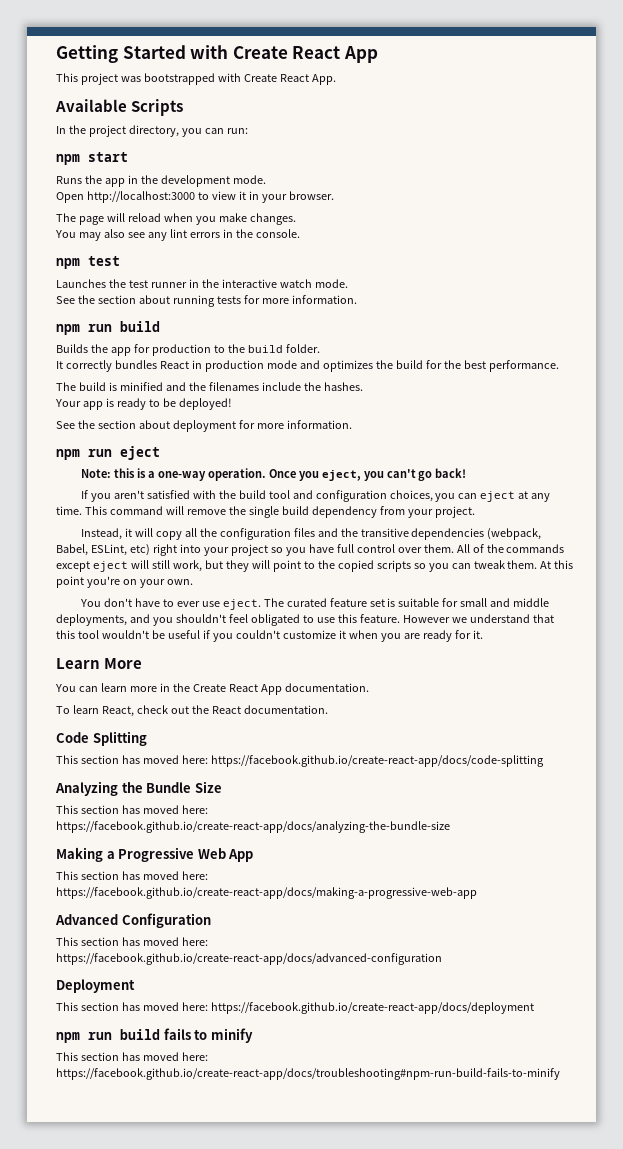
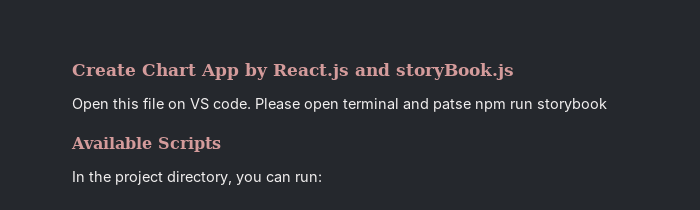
[56,45,378,63] [56,73,336,85] Getting Started with Create React App // This project was bootstrapped with Create React App. -> [72,63,514,80] [72,97,607,112] Create Chart App by React.js and storyBook.js // Open this file on VS code. Please open terminal and patse npm run storybook
[56,152,128,165] [56,175,266,187] [56,191,334,203] [56,213,296,225] [55,229,300,241] [56,256,120,269] [56,279,348,288] [56,295,357,307] [56,321,160,335] [56,344,320,356] [56,360,559,372] [56,382,363,391] [55,398,232,410] [56,420,352,432] [56,446,160,460] [80,468,467,481] [80,490,551,502] [56,506,475,518] [80,528,542,540] [56,544,565,556] [56,560,574,572] [56,576,193,588] [79,598,550,610] [56,614,554,626] [56,630,483,642] [56,658,143,669] [55,683,369,695] [56,705,328,717] [56,731,147,746] [56,755,544,767] [55,781,222,796] [56,805,208,814] [56,821,450,833] [56,847,254,862] [56,871,208,880] [56,887,477,899] [55,913,211,928] [56,937,208,946] [56,953,442,965] [56,979,135,993] [56,1002,534,1014] [56,1028,253,1043] [56,1052,208,1061] [56,1068,560,1080] // npm start // Runs the app in the development mode. // Open http://localhost:3000 to view it in your browser. // The page will reload when you make changes. // You may also see any lint errors in the console. // npm test // Launches the test runner in the interactive watch mode. // See the section about running tests for more information. // npm run build // Builds the app for production to the build folder. // It correctly bundles React in production mode and optimizes the build for the best performance. // The build is minified and the filenames include the hashes. // Your app is ready to be deployed! // See the section about deployment for more information. // npm run eject // Note: this is a one-way operation. Once you eject, you can't go back! // If you aren't satisfied with the build tool and configuration choices, you can eject at any time. This command will remove the single build dependency from your project. // Instead, it will copy all the configuration files and the transitive dependencies (webpack, Babel, ESLint, etc) right into your project so you have full control over them. All of the commands except eject will still work, but they will point to the copied scripts so you can tweak them. At this point you're on your own. // You don't have to ever use eject. The curated feature set is suitable for small and middle deployments, and you shouldn't feel obligated to use this feature. However we understand that this tool wouldn't be useful if you couldn't customize it when you are ready for it. // Learn More // You can learn more in the Create React App documentation. // To learn React, check out the React documentation. // Code Splitting // This section has moved here: https://facebook.github.io/create-react-app/docs/code-splitting // Analyzing the Bundle Size // This section has moved here: https://facebook.github.io/create-react-app/docs/analyzing-the-bundle-size // Making a Progressive Web App // This section has moved here: https://facebook.github.io/create-react-app/docs/making-a-progressive-web-app // Advanced Configuration // This section has moved here: https://facebook.github.io/create-react-app/docs/advanced-configuration // Deployment // This section has moved here: https://facebook.github.io/create-react-app/docs/deployment // npm run build fails to minify // This section has moved here: https://facebook.github.io/create-react-app/docs/troubleshooting#npm-run-build-fails-to-minify -> (322, 178) none

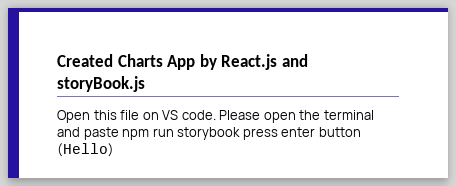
[72,63,196,76] Create Chart -> [57,54,163,67] Created Charts
(339, 106) none -> [299,110,321,120] the
[433,99,471,112] patse -> [83,127,119,140] paste
[71,137,221,152] [72,171,322,185] // Available Scripts // In the project directory, you can run: -> [242,127,361,140] [57,143,114,157] press enter button (Hello)

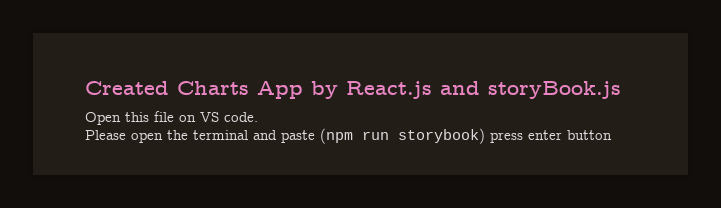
(216, 115) none -> (258, 117) //
[122,127,241,140] npm run storybook -> [320,128,485,144] (npm run storybook)
[57,143,114,157] (Hello) -> (612, 135) none

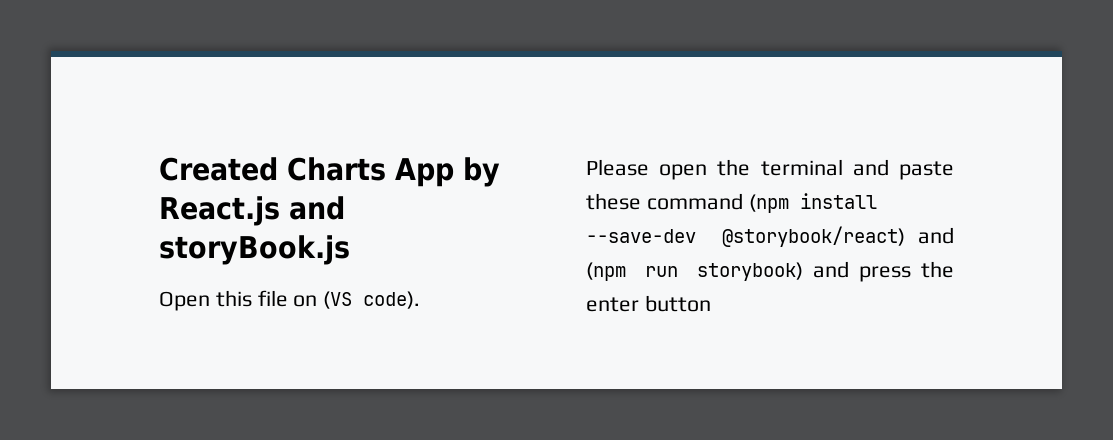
[200,112,258,122] VS code. -> [323,291,421,309] (VS code).
[320,128,523,144] (npm run storybook) press -> [586,193,877,213] [586,226,954,247] [586,261,954,282] these command (npm install --save-dev @storybook/react) and (npm run storybook) and press the

